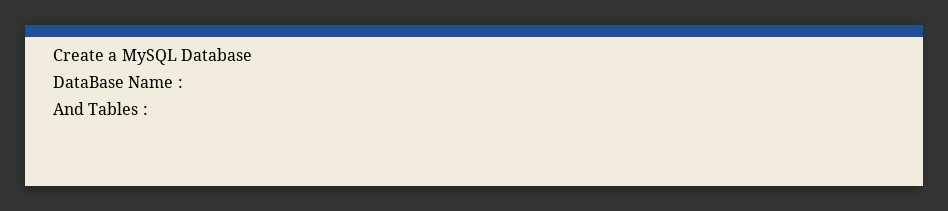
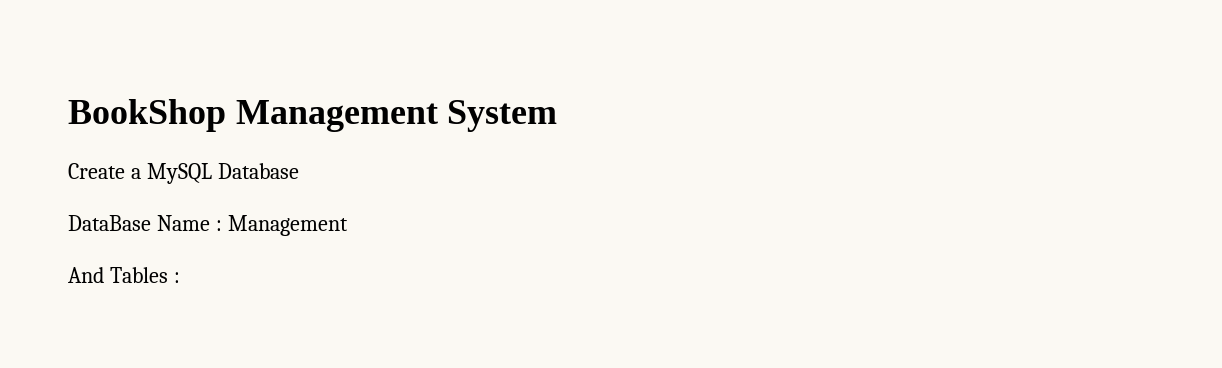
(53, 55) none -> [68,99,558,132] BookShop Management System //
(183, 83) none -> [227,215,348,236] Management

